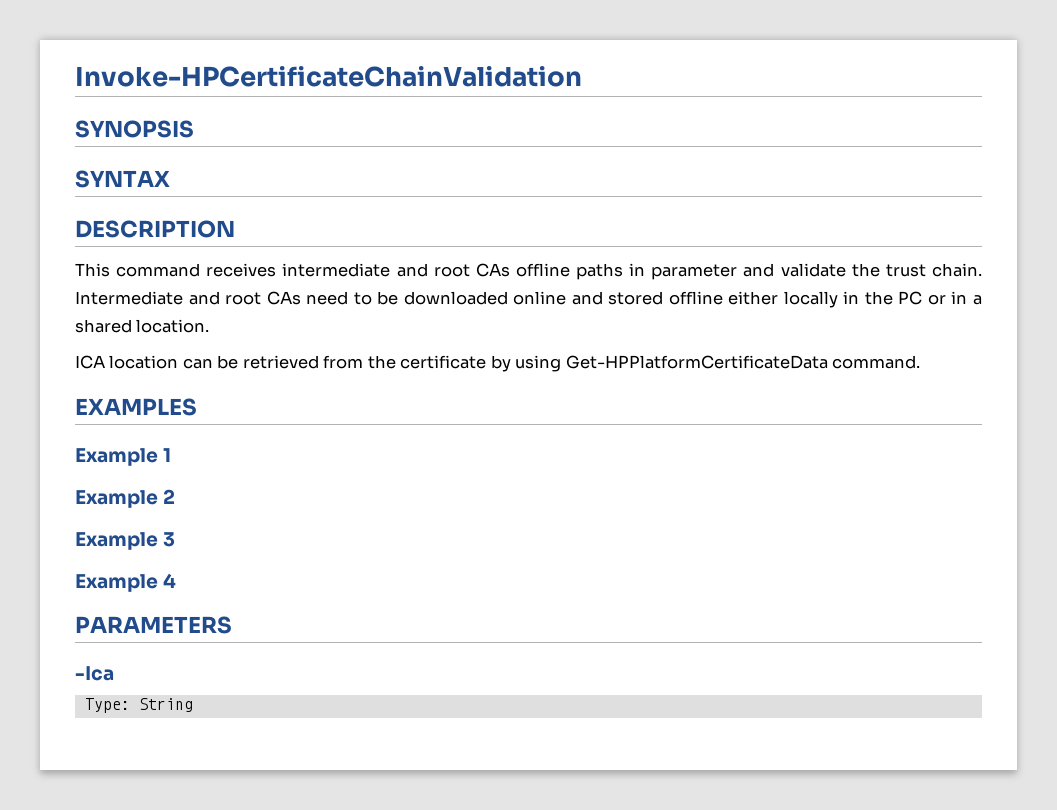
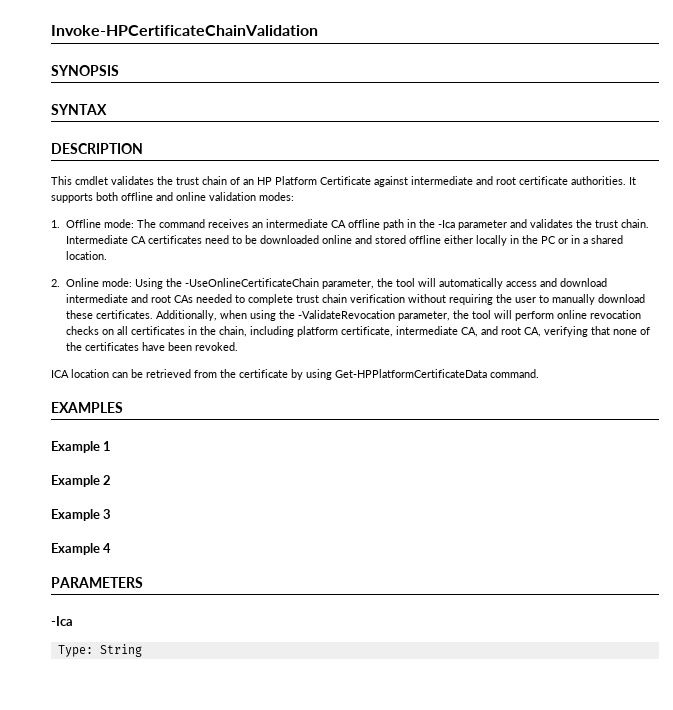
[116,263,646,280] command receives intermediate and root CAs offline paths in -> [75,176,636,187] [51,192,294,203] [51,219,455,230] cmdlet validates the trust chain of an HP Platform Certificate against intermediate and root certificate authorities. It supports both offline and online validation modes: // 1. Offline mode: The command receives an intermediate CA offline path in the -Ica
[780,263,846,277] validate -> [529,219,573,228] validates
[188,291,301,305] and root CAs -> [130,235,202,244] CA certificates
(210, 326) none -> [51,278,607,289] [65,294,645,305] [65,310,641,321] [65,326,650,337] [65,342,238,351] // 2. Online mode: Using the -UseOnlineCertificateChain parameter, the tool will automatically access and download intermediate and root CAs needed to complete trust chain verification without requiring the user to manually download these certificates. Additionally, when using the -ValidateRevocation parameter, the tool will perform online revocation checks on all certificates in the chain, including platform certificate, intermediate CA, and root CA, verifying that none of the certificates have been revoked.

